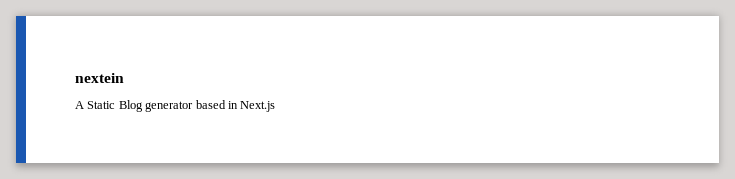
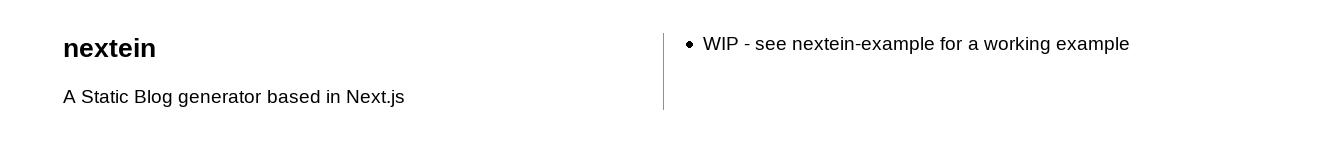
(276, 106) none -> [702,37,1130,54] // WIP - see nextein-example for a working example

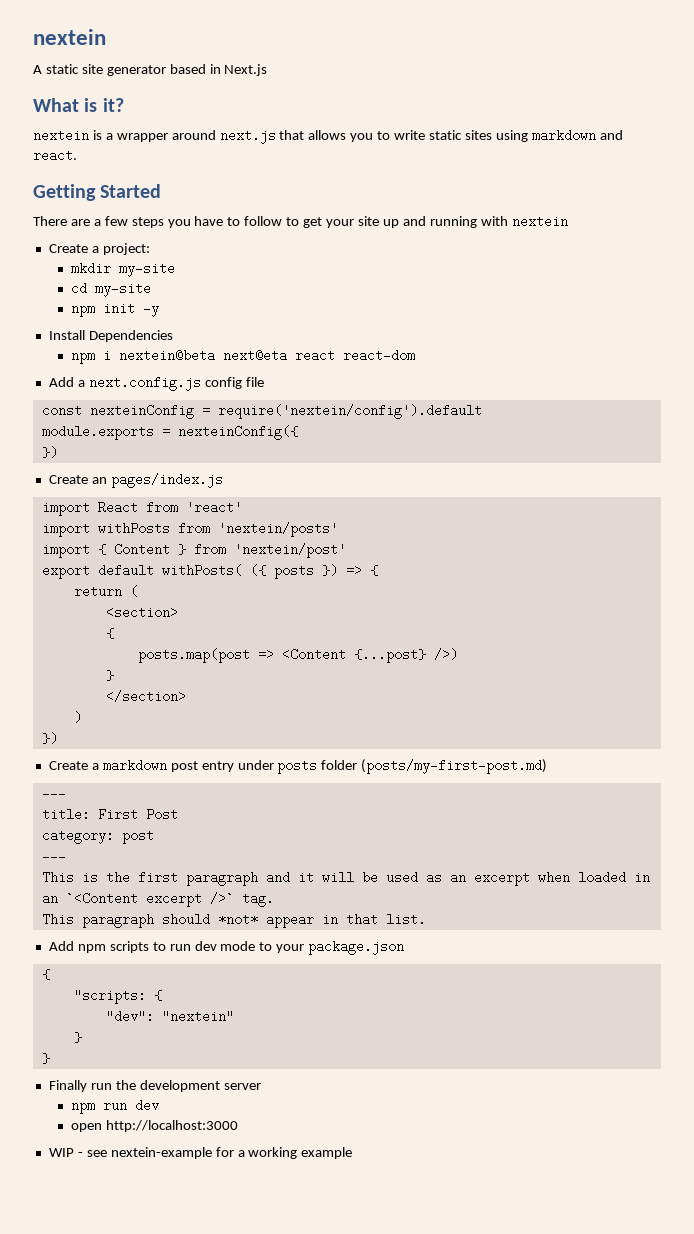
[81,90,174,107] Static Blog -> [45,64,103,74] static site
(405, 98) none -> [33,98,124,112] [33,129,623,144] [33,149,77,162] [33,184,162,201] [33,215,568,228] [48,243,150,255] [70,262,175,277] [70,282,151,297] [70,302,159,317] [48,330,173,342] [70,349,415,364] [48,376,264,391] [41,404,482,419] [41,425,298,440] [41,446,58,459] [48,473,223,488] [41,501,242,516] [41,522,338,537] [41,543,346,558] [41,564,378,579] [73,585,138,598] [105,606,178,619] [105,628,114,639] [137,648,458,663] [105,670,114,681] [105,690,186,703] [73,711,82,724] [41,732,58,745] [48,759,548,774] [41,787,66,800] [41,808,178,821] [41,829,154,844] [41,850,66,863] [41,871,650,886] [41,892,274,907] [41,913,426,928] [48,940,405,955] [41,969,50,980] [73,989,162,1004] [105,1010,234,1023] [73,1032,82,1043] [41,1053,50,1064] [48,1080,261,1092] [70,1099,159,1114] [70,1120,238,1132] // What is it? // nextein is a wrapper around next.js that allows you to write static sites using markdown and react. // Getting Started // There are a few steps you have to follow to get your site up and running with nextein // Create a project: // mkdir my-site // cd my-site // npm init -y // Install Dependencies // npm i nextein@beta next@eta react react-dom // Add a next.config.js config file // const nexteinConfig = require('nextein/config').default // module.exports = nexteinConfig({ // }) // Create an pages/index.js // import React from 'react' // import withPosts from 'nextein/posts' // import { Content } from 'nextein/post' // export default withPosts( ({ posts }) => { // return ( // <section> // { // posts.map(post => <Content {...post} />) // } // </section> // ) // }) // Create a markdown post entry under posts folder (posts/my-first-post.md) // --- // title: First Post // category: post // --- // This is the first paragraph and it will be used as an excerpt when loaded in an `<Content excerpt />` tag. // This paragraph should *not* appear in that list. // Add npm scripts to run dev mode to your package.json // { // "scripts: { // "dev": "nextein" // } // } // Finally run the development server // npm run dev // open http://localhost:3000

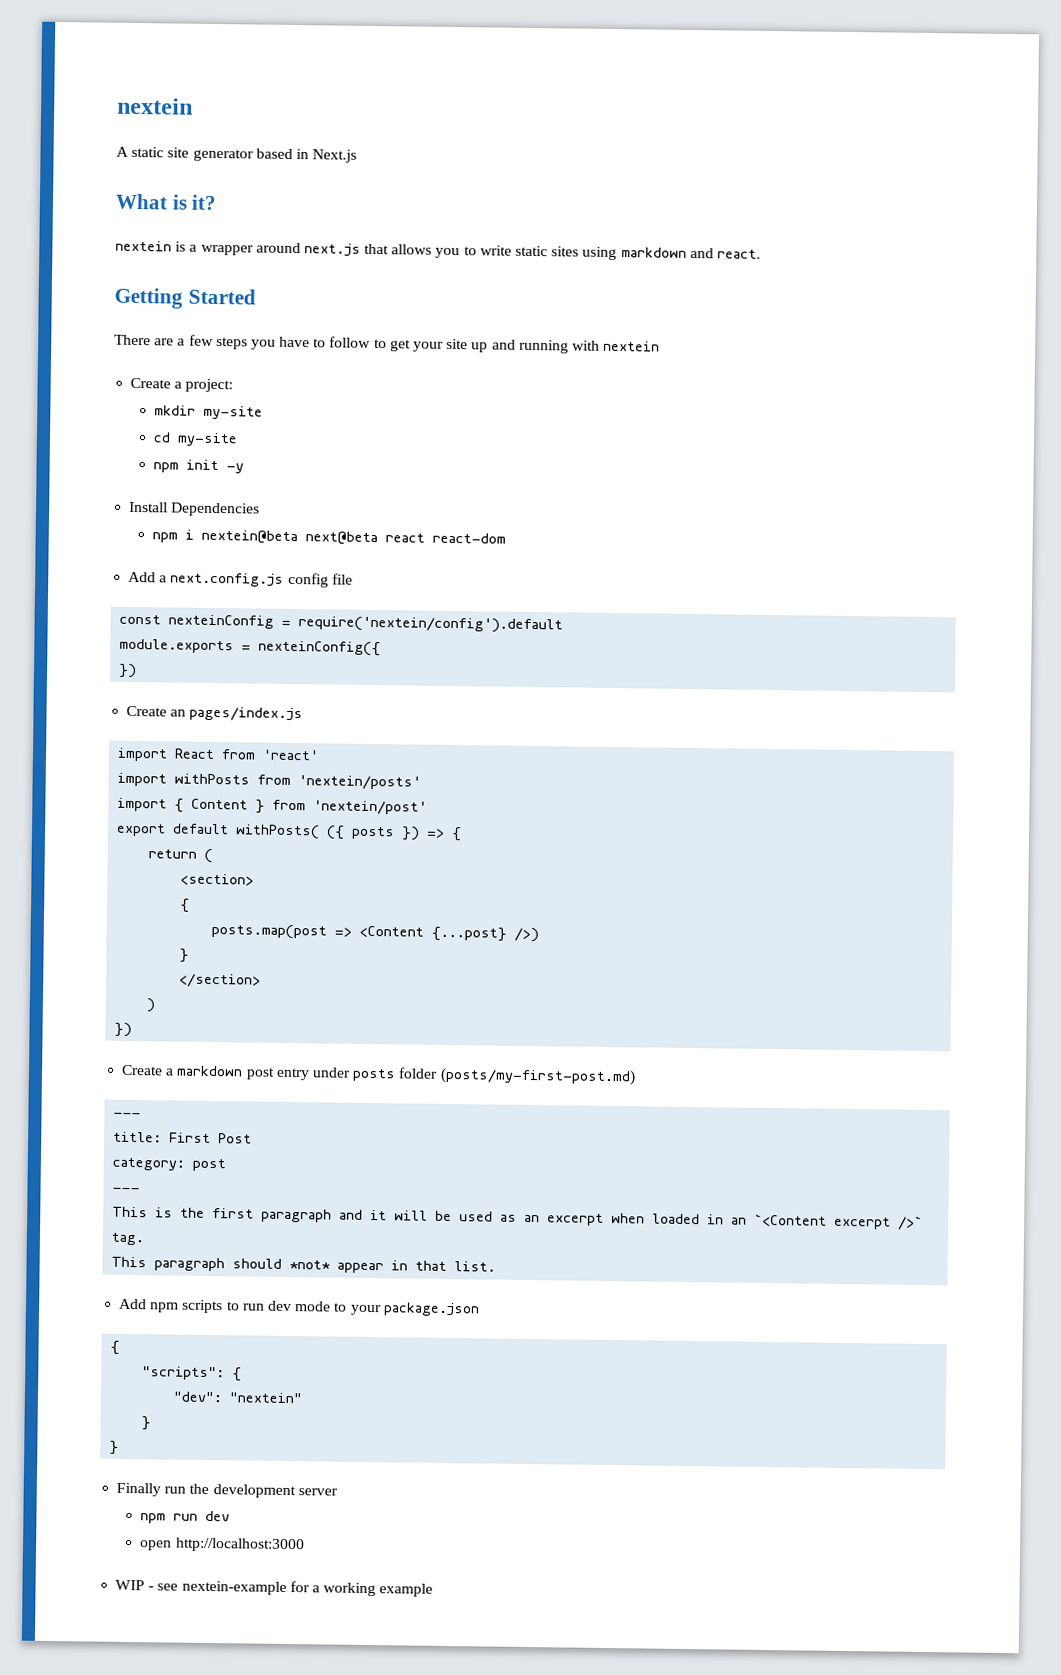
[222,349,287,362] next@eta -> [305,531,379,546] next@beta
[73,989,146,1004] "scripts: -> [142,1366,226,1381] "scripts":

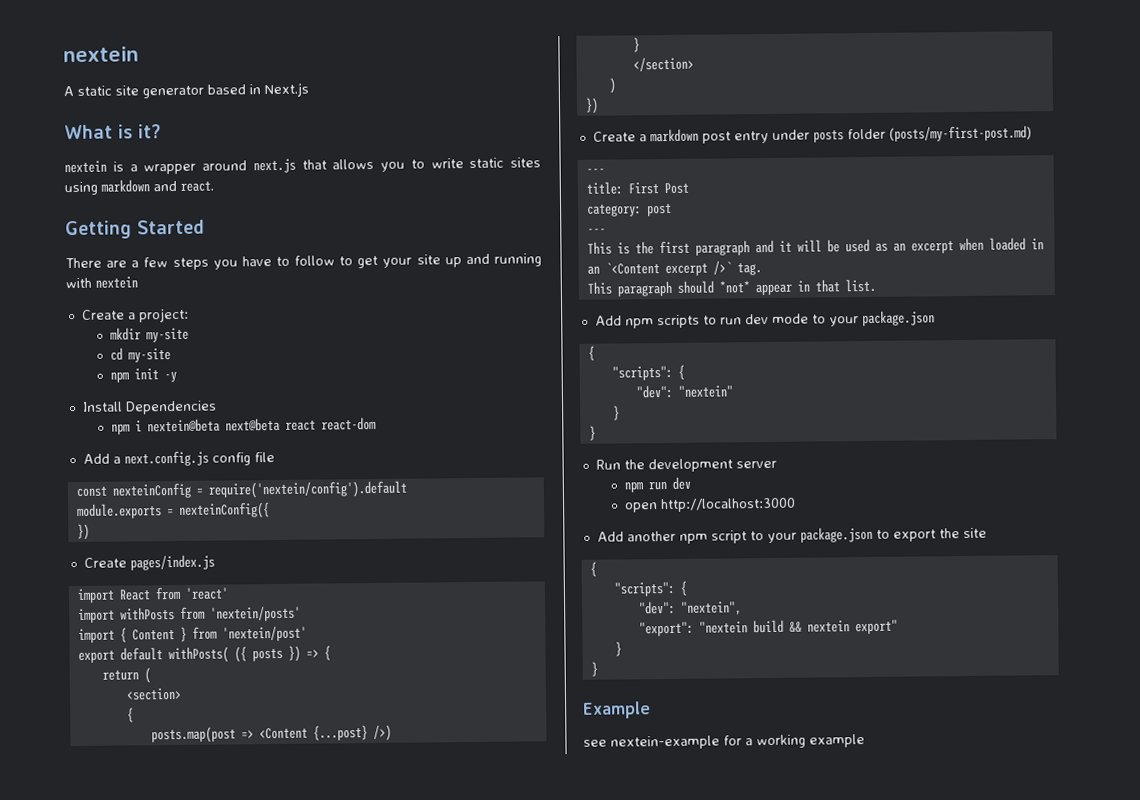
[170,709,187,717] an -> (127, 562) none
[116,1482,187,1497] Finally run -> [595,459,621,470] Run
[115,1579,155,1591] WIP - -> [596,526,987,544] [589,561,597,577] [613,580,687,597] [638,600,742,616] [638,619,898,637] [614,641,622,657] [590,661,598,677] [583,701,651,719] Add another npm script to your package.json to export the site // { // "scripts": { // "dev": "nextein", // "export": "nextein build && nextein export" // } // } // Example //

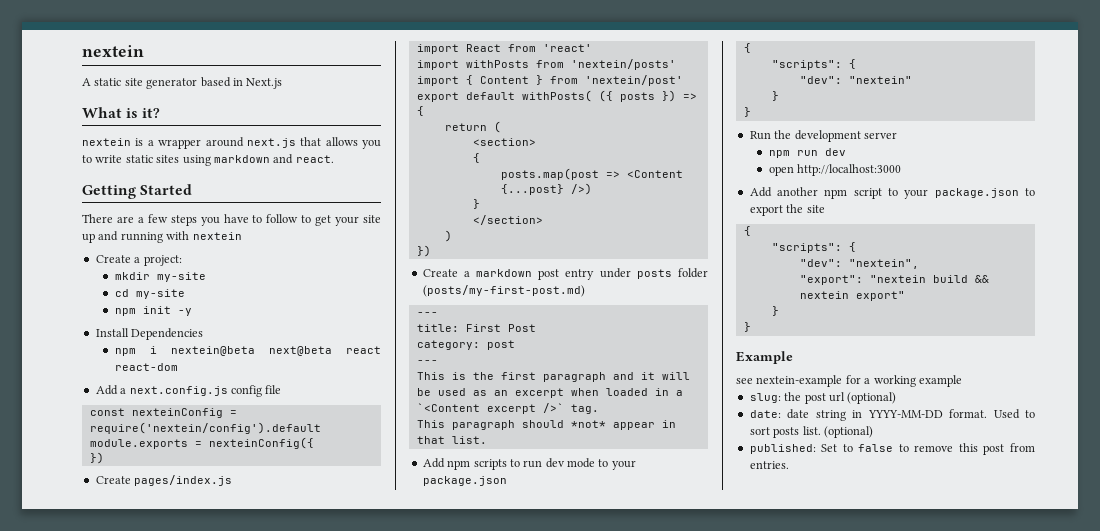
[586,265,600,275] an -> [675,390,683,396] a
(865, 741) none -> [749,392,897,404] [749,409,1035,421] [749,426,873,438] [749,443,1035,455] [749,461,789,469] // slug: the post url (optional) // date: date string in YYYY-MM-DD format. Used to sort posts list. (optional) // published: Set to false to remove this post from entries.

